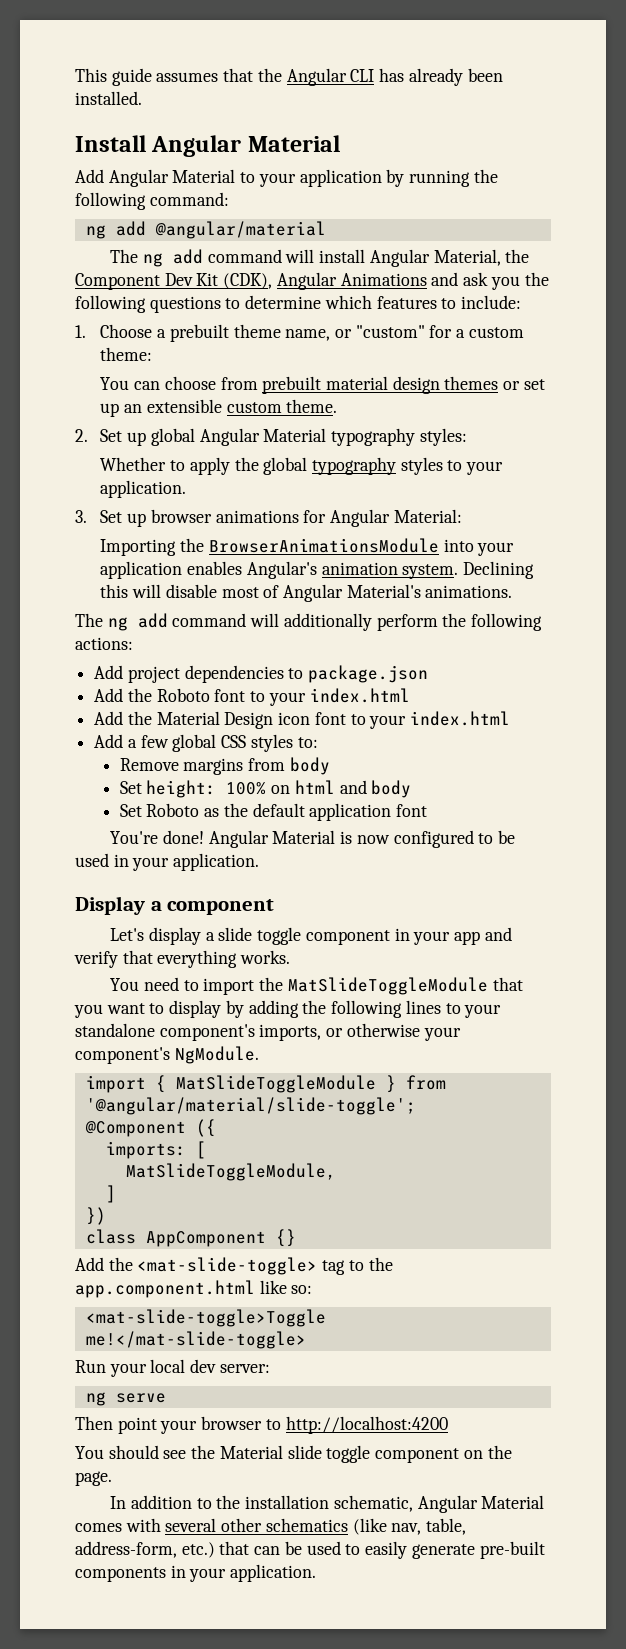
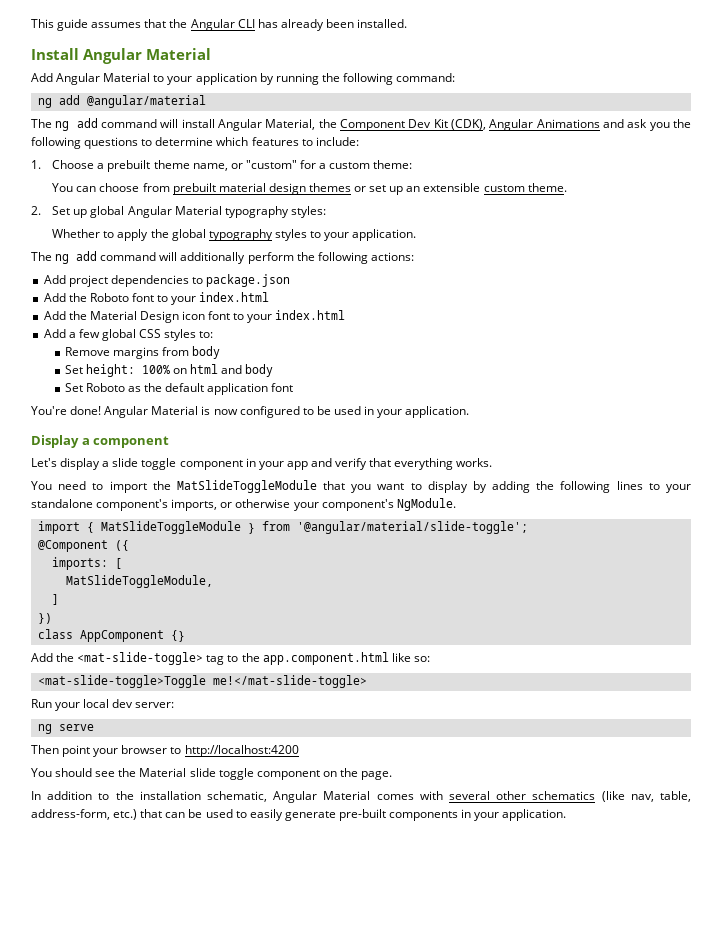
[75,509,462,527] [100,538,515,556] [100,561,534,579] [100,584,513,602] // 3. Set up browser animations for Angular Material: // Importing the BrowserAnimationsModule into your application enables Angular's animation system. Declining this will disable most of Angular Material's animations. -> (417, 235) none

